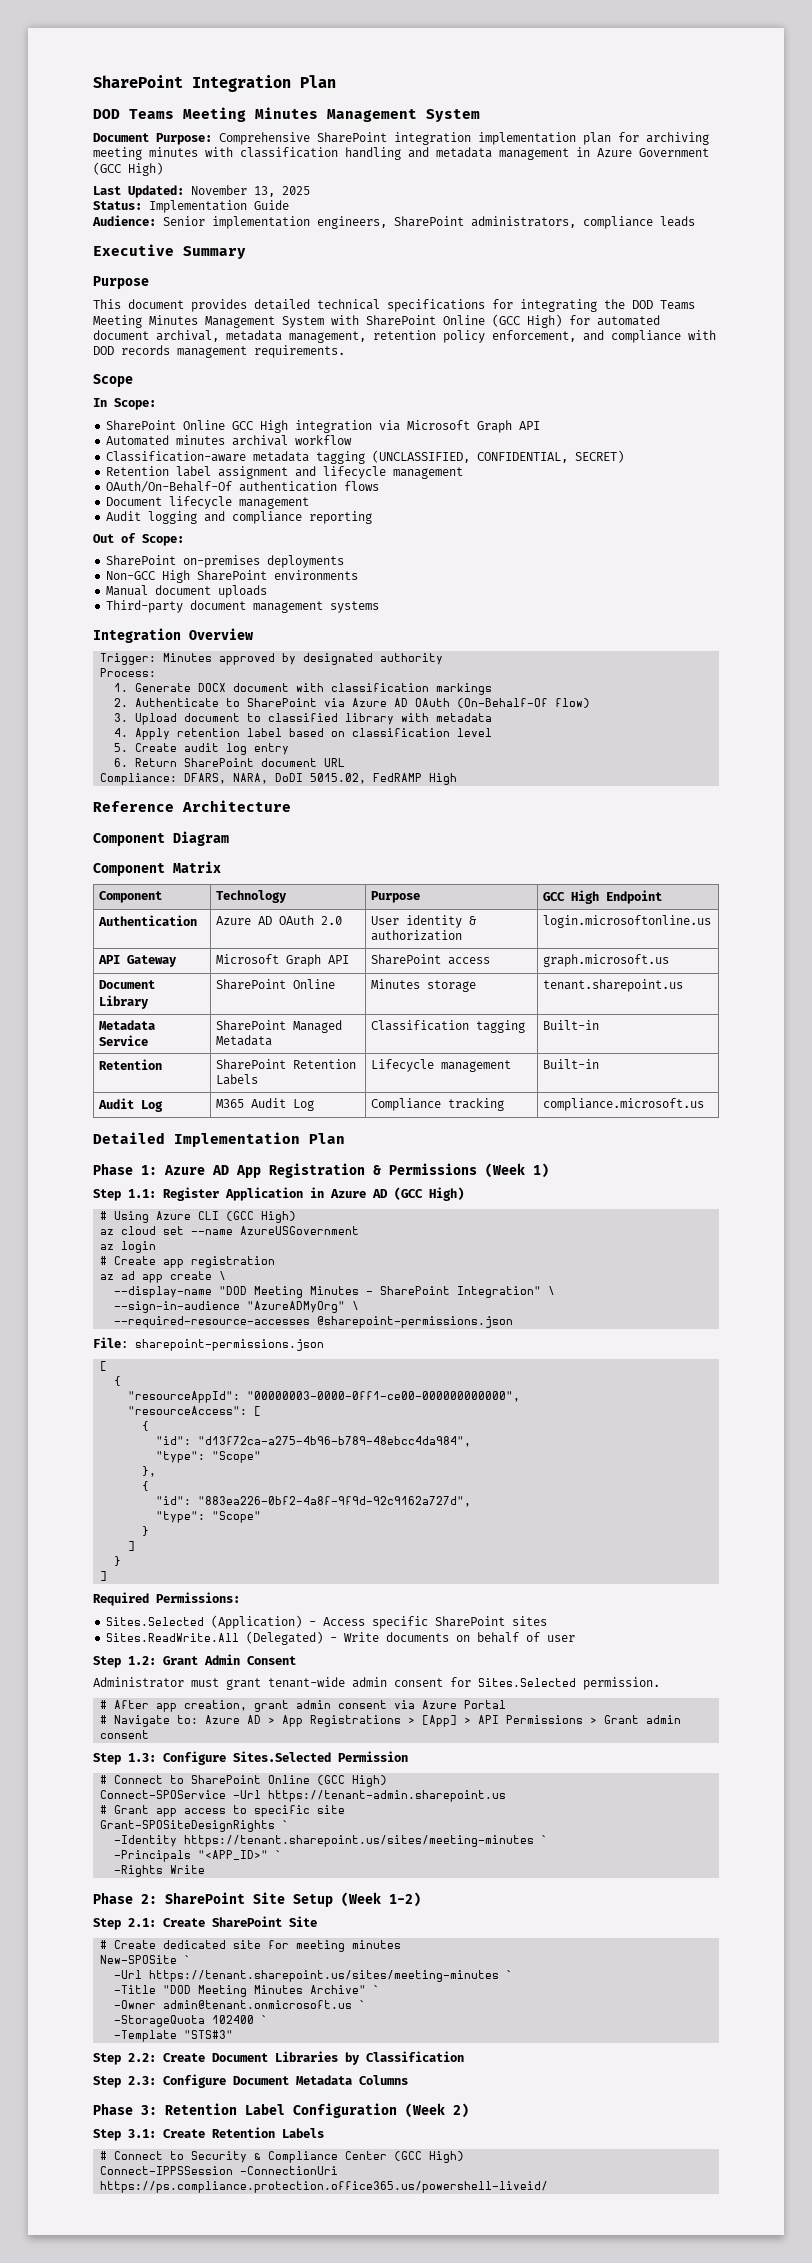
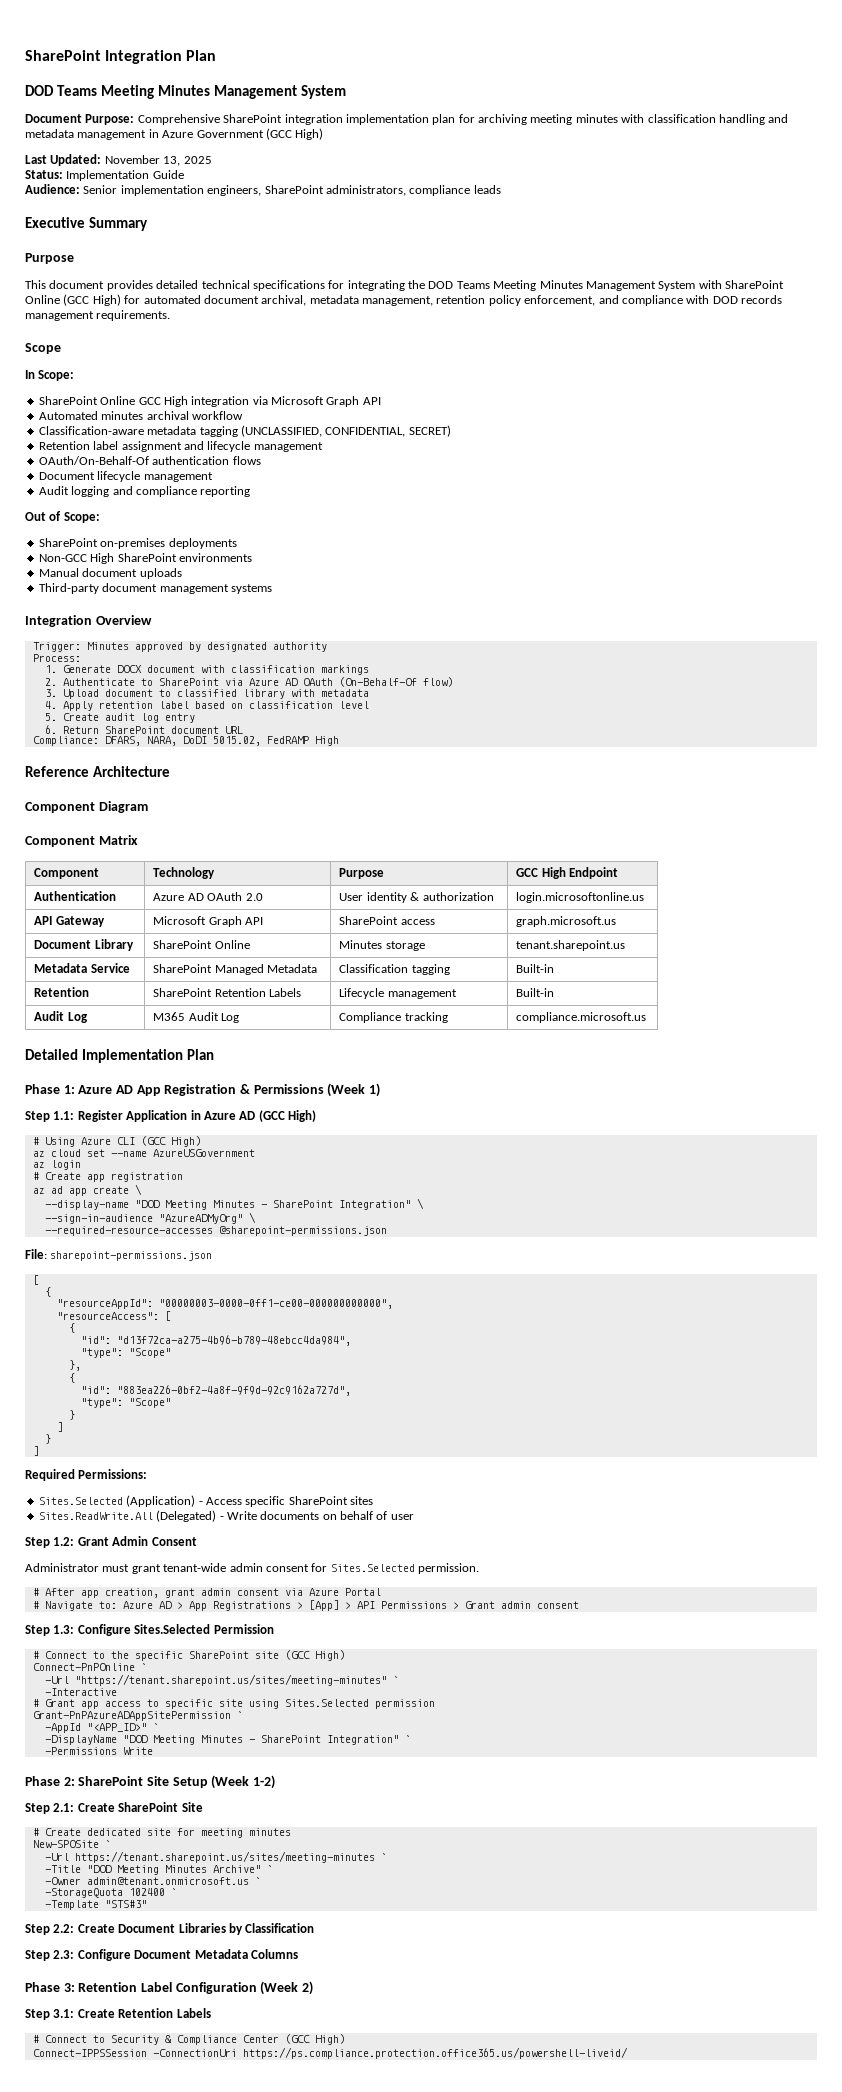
[191,1775,388,1787] [100,1790,507,1802] SharePoint Online (GCC High) // Connect-SPOService -Url https://tenant-admin.sharepoint.us -> [110,1650,345,1661] [32,1663,147,1671] [44,1674,399,1686] [44,1688,117,1696] the specific SharePoint site (GCC High) // Connect-PnPOnline ` // -Url "https://tenant.sharepoint.us/sites/meeting-minutes" ` // -Interactive
[100,1820,290,1832] [114,1835,549,1847] [114,1850,283,1862] [114,1865,164,1877] // Grant-SPOSiteDesignRights ` // -Identity https://tenant.sharepoint.us/sites/meeting-minutes ` // -Principals "<APP_ID>" ` // -Rights -> [248,1699,435,1709] [32,1711,243,1721] [44,1723,159,1733] [44,1735,411,1745] [44,1747,117,1755] using Sites.Selected permission // Grant-PnPAzureADAppSitePermission ` // -AppId "<APP_ID>" ` // -DisplayName "DOD Meeting Minutes - SharePoint Integration" ` // -Permissions

